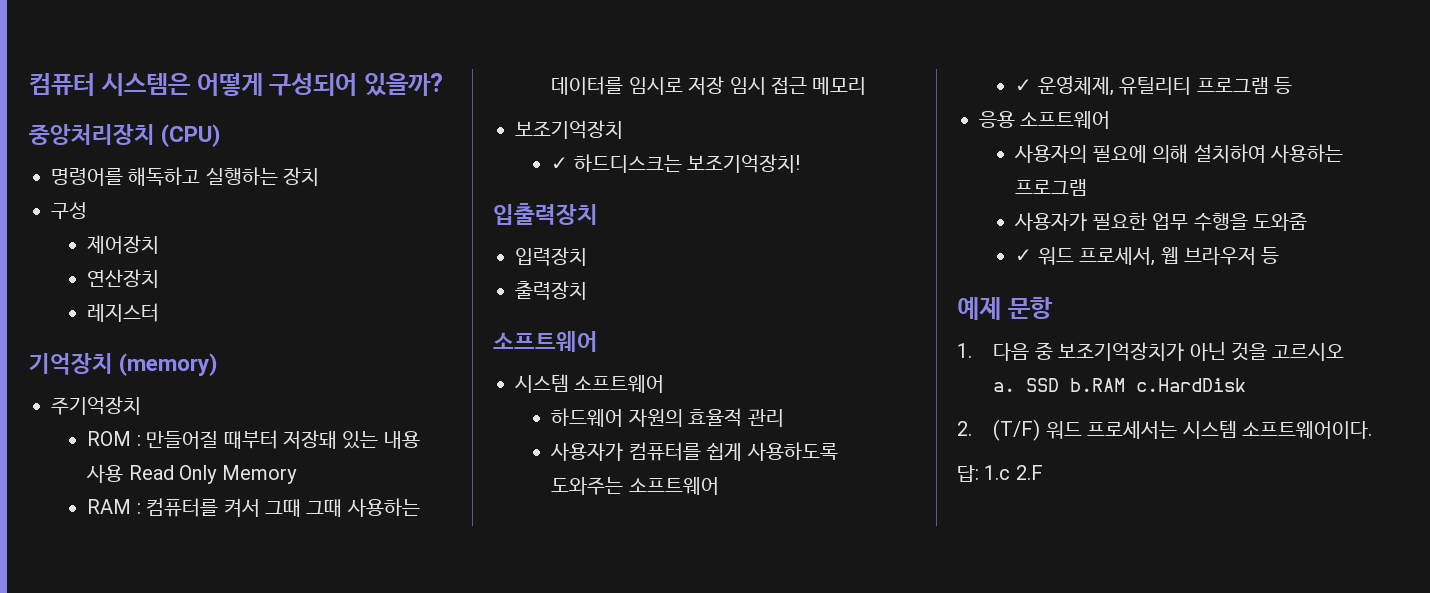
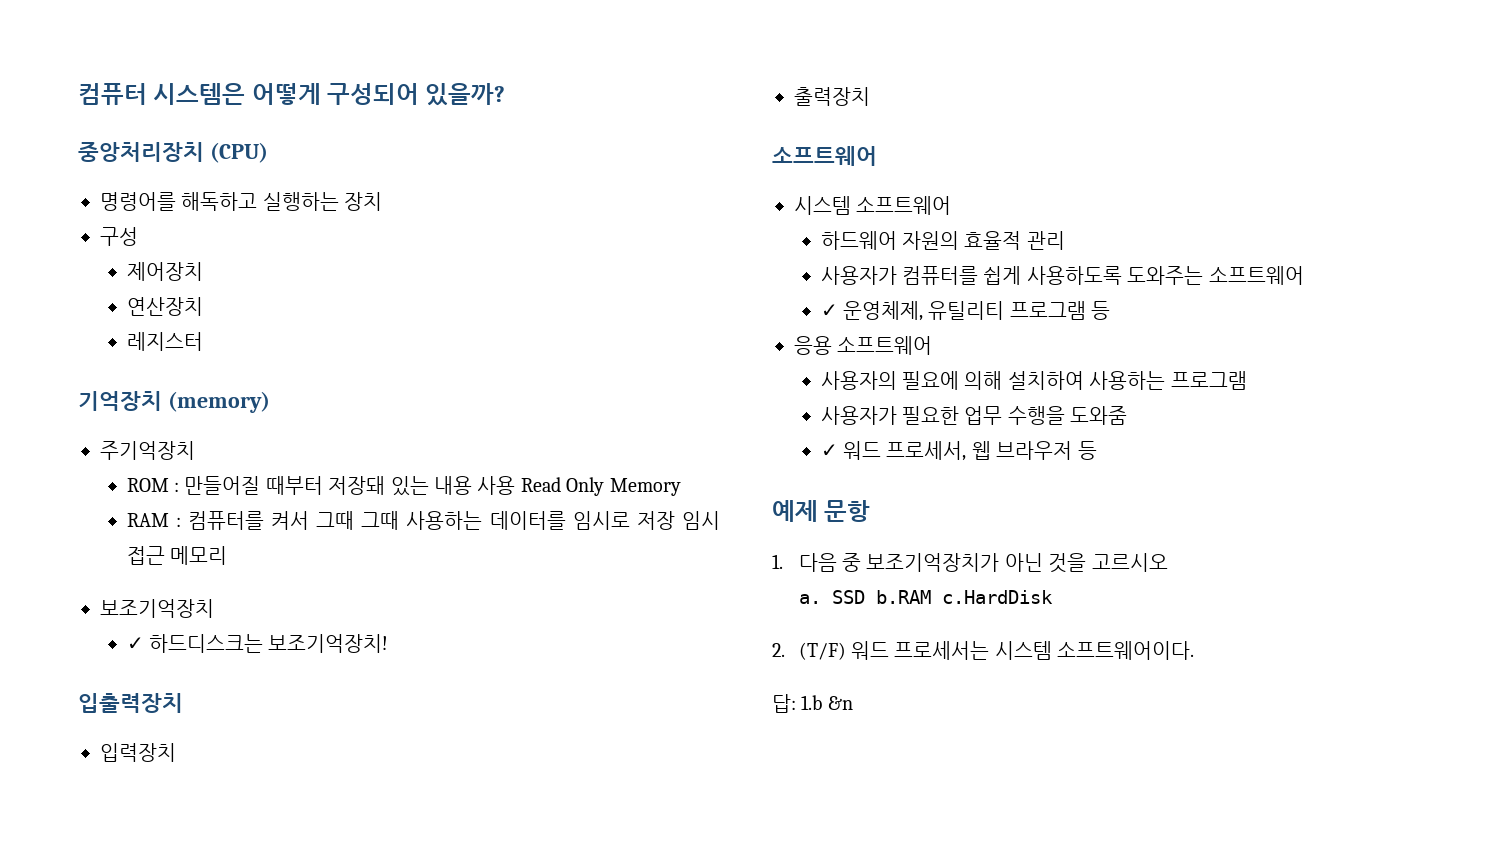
[984,465,1043,480] 1.c 2.F -> [801,695,853,710] 1.b &n

